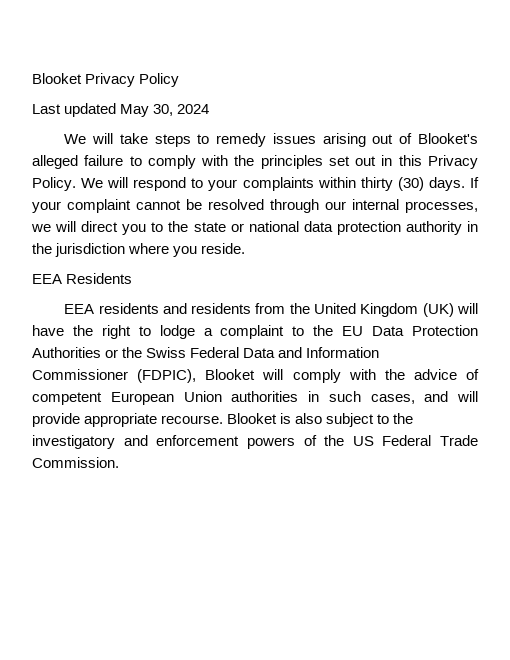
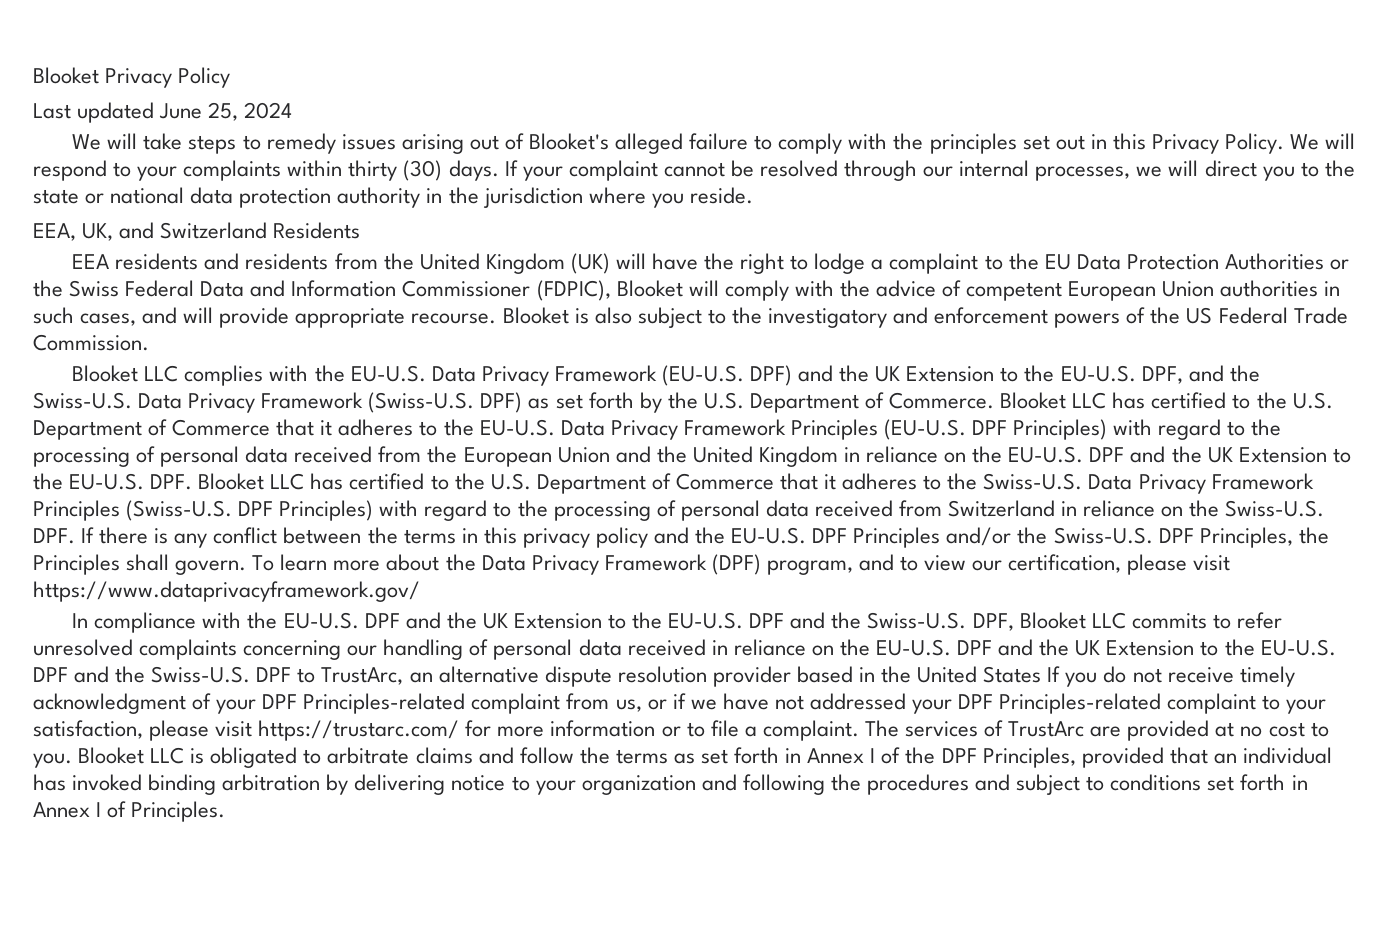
[120,104,174,117] May 30, -> [159,102,239,121] June 25,
[32,274,62,284] EEA -> [33,222,268,241] EEA, UK, and Switzerland
(119, 462) none -> [72,365,1260,386] [33,392,1333,413] [33,419,1282,440] [33,446,1351,467] [33,473,1314,494] [33,500,1325,521] [33,527,1329,548] [33,554,1231,575] [33,581,420,602] [72,612,1282,633] [33,639,1336,660] [33,666,1295,687] [33,693,1327,714] [33,720,1329,741] [33,747,1332,768] [33,774,1308,795] [33,801,226,822] // Blooket LLC complies with the EU-U.S. Data Privacy Framework (EU-U.S. DPF) and the UK Extension to the EU-U.S. DPF, and the Swiss-U.S. Data Privacy Framework (Swiss-U.S. DPF) as set forth by the U.S. Department of Commerce. Blooket LLC has certified to the U.S. Department of Commerce that it adheres to the EU-U.S. Data Privacy Framework Principles (EU-U.S. DPF Principles) with regard to the processing of personal data received from the European Union and the United Kingdom in reliance on the EU-U.S. DPF and the UK Extension to the EU-U.S. DPF. Blooket LLC has certified to the U.S. Department of Commerce that it adheres to the Swiss-U.S. Data Privacy Framework Principles (Swiss-U.S. DPF Principles) with regard to the processing of personal data received from Switzerland in reliance on the Swiss-U.S. DPF. If there is any conflict between the terms in this privacy policy and the EU-U.S. DPF Principles and/or the Swiss-U.S. DPF Principles, the Principles shall govern. To learn more about the Data Privacy Framework (DPF) program, and to view our certification, please visit https://www.dataprivacyframework.gov/ // In compliance with the EU-U.S. DPF and the UK Extension to the EU-U.S. DPF and the Swiss-U.S. DPF, Blooket LLC commits to refer unresolved complaints concerning our handling of personal data received in reliance on the EU-U.S. DPF and the UK Extension to the EU-U.S. DPF and the Swiss-U.S. DPF to TrustArc, an alternative dispute resolution provider based in the United States If you do not receive timely acknowledgment of your DPF Principles-related complaint from us, or if we have not addressed your DPF Principles-related complaint to your satisfaction, please visit https://trustarc.com/ for more information or to file a complaint. The services of TrustArc are provided at no cost to you. Blooket LLC is obligated to arbitrate claims and follow the terms as set forth in Annex I of the DPF Principles, provided that an individual has invoked binding arbitration by delivering notice to your organization and following the procedures and subject to conditions set forth in Annex I of Principles.

